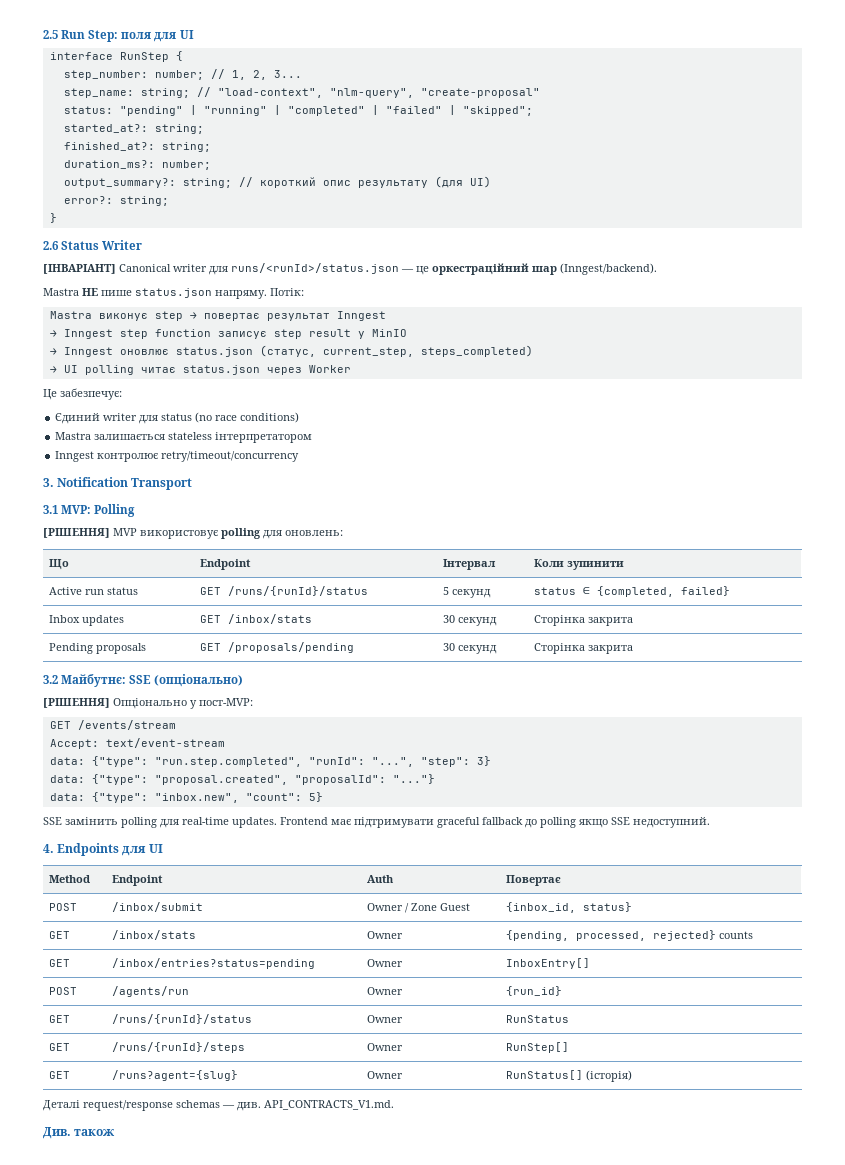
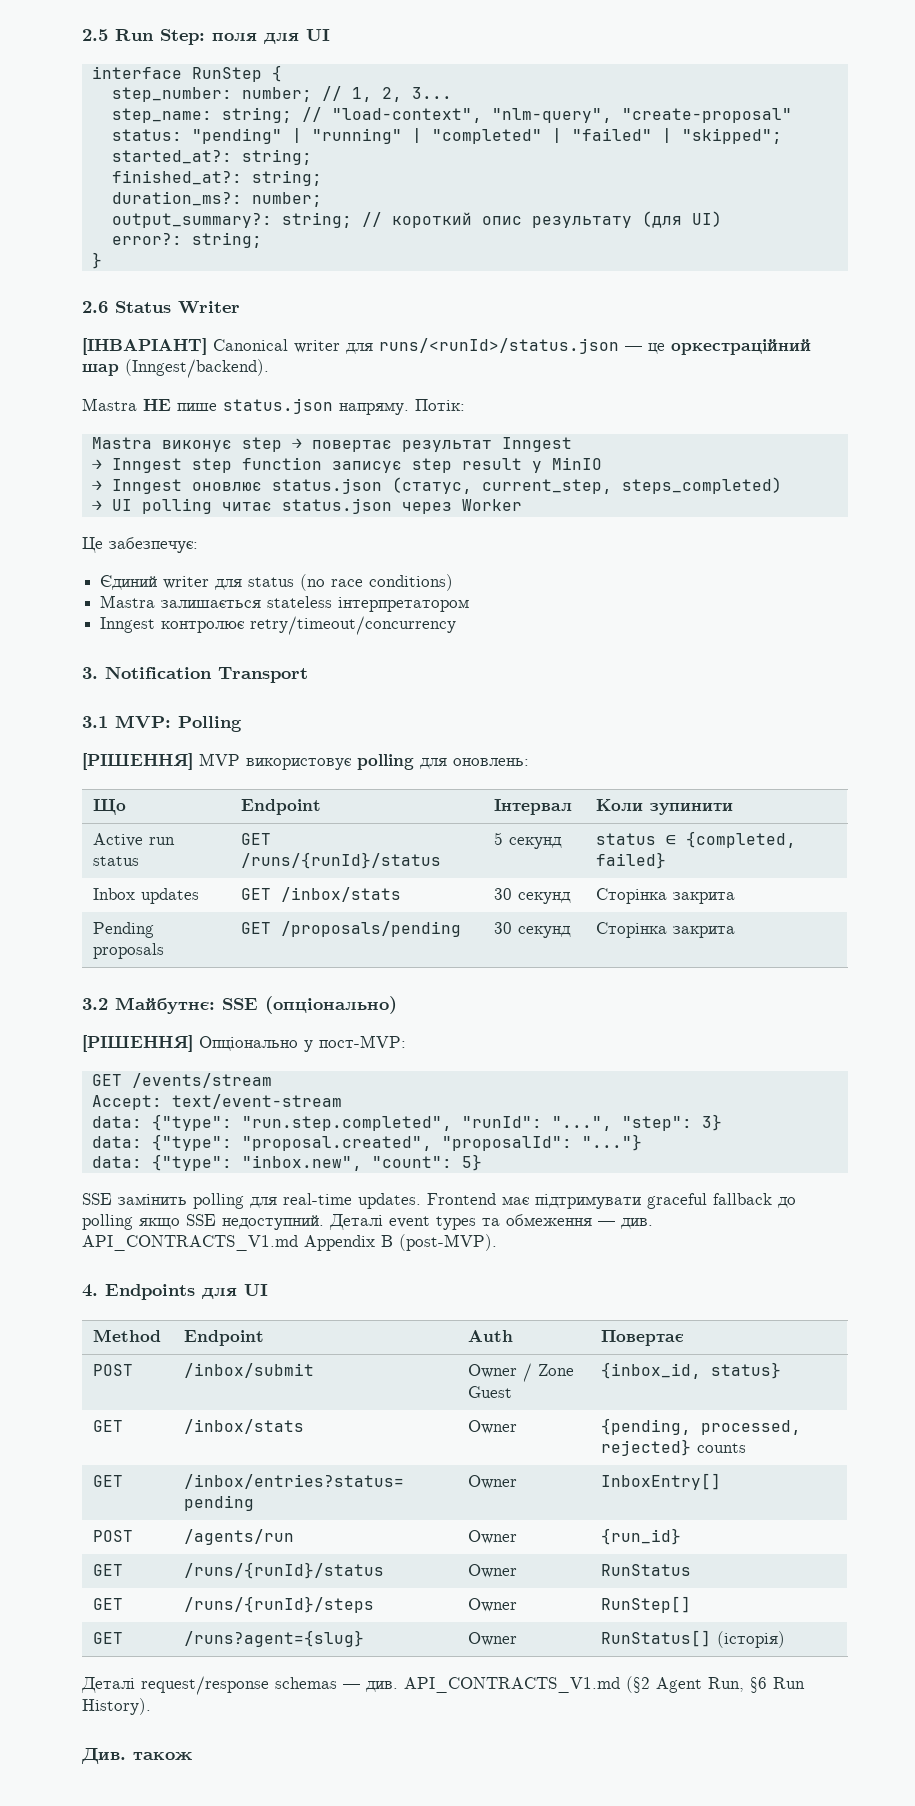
(710, 822) none -> [329,1214,653,1230] [82,1234,497,1251] Деталі event types та обмеження — див. API_CONTRACTS_V1.md Appendix B (post-MVP).
[264,1100,394,1110] API_CONTRACTS_V1.md. -> [404,1676,805,1693] [82,1698,151,1715] API_CONTRACTS_V1.md (§2 Agent Run, §6 Run History).

